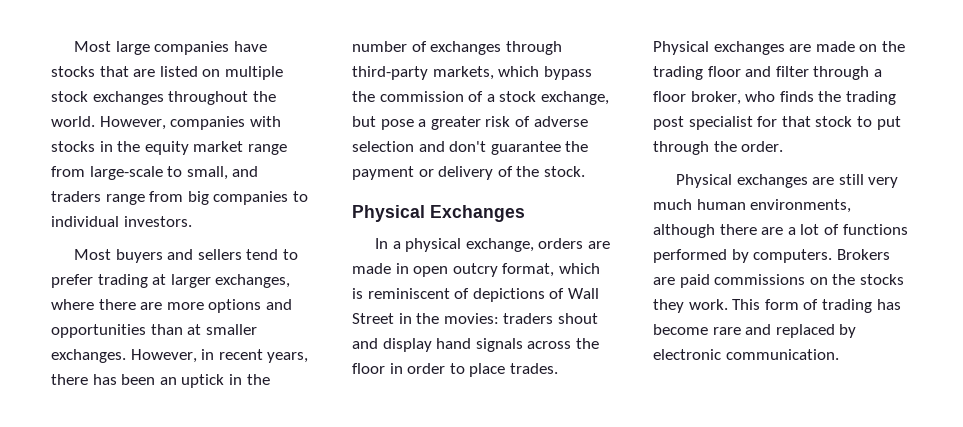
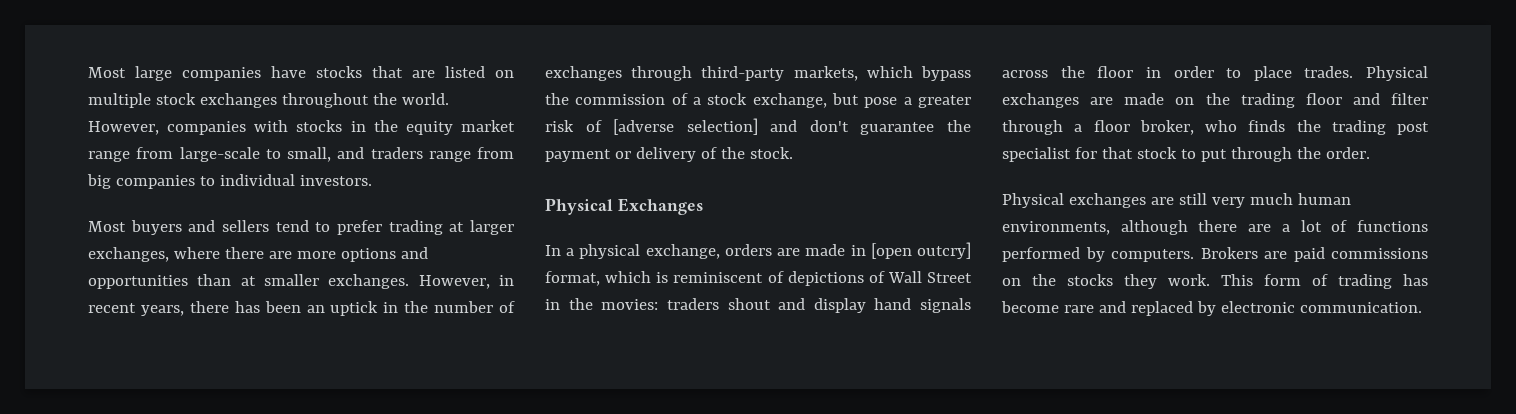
[533,116,588,127] [352,141,414,152] adverse selection -> [613,118,758,135] [adverse selection]
[413,263,498,277] open outcry -> [870,242,971,259] [open outcry]

